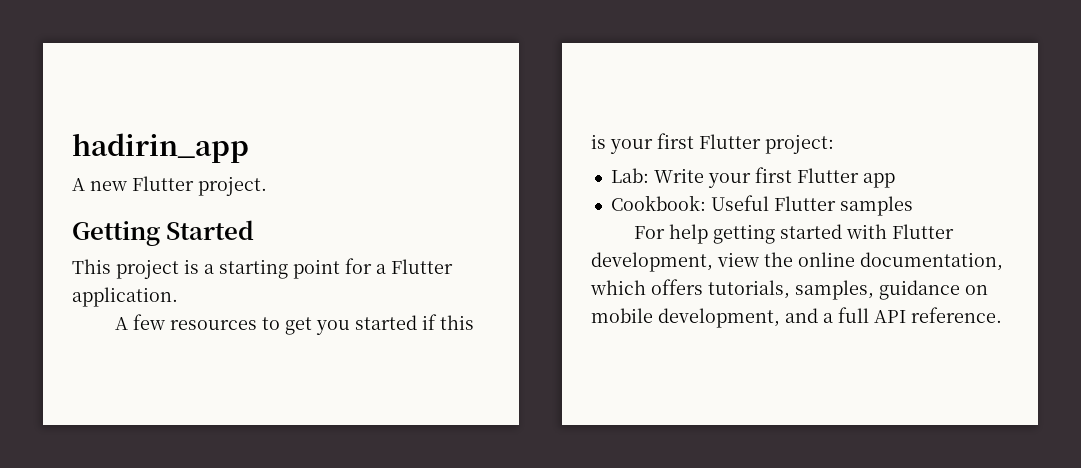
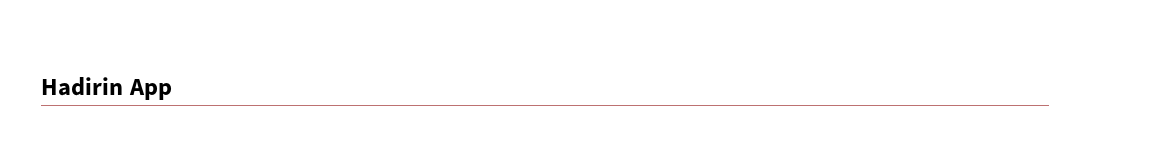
[72,133,249,163] [72,176,267,196] [72,220,255,246] [72,258,453,279] [72,287,178,307] [115,314,475,335] [591,133,834,154] [610,167,895,188] [610,195,913,216] [634,224,955,244] [591,252,1003,272] [590,279,988,300] [591,307,1002,328] hadirin_app // A new Flutter project. // Getting Started // This project is a starting point for a Flutter application. // A few resources to get you started if this is your first Flutter project: // Lab: Write your first Flutter app // Cookbook: Useful Flutter samples // For help getting started with Flutter development, view the online documentation, which offers tutorials, samples, guidance on mobile development, and a full API reference. -> [41,77,172,100] Hadirin App

